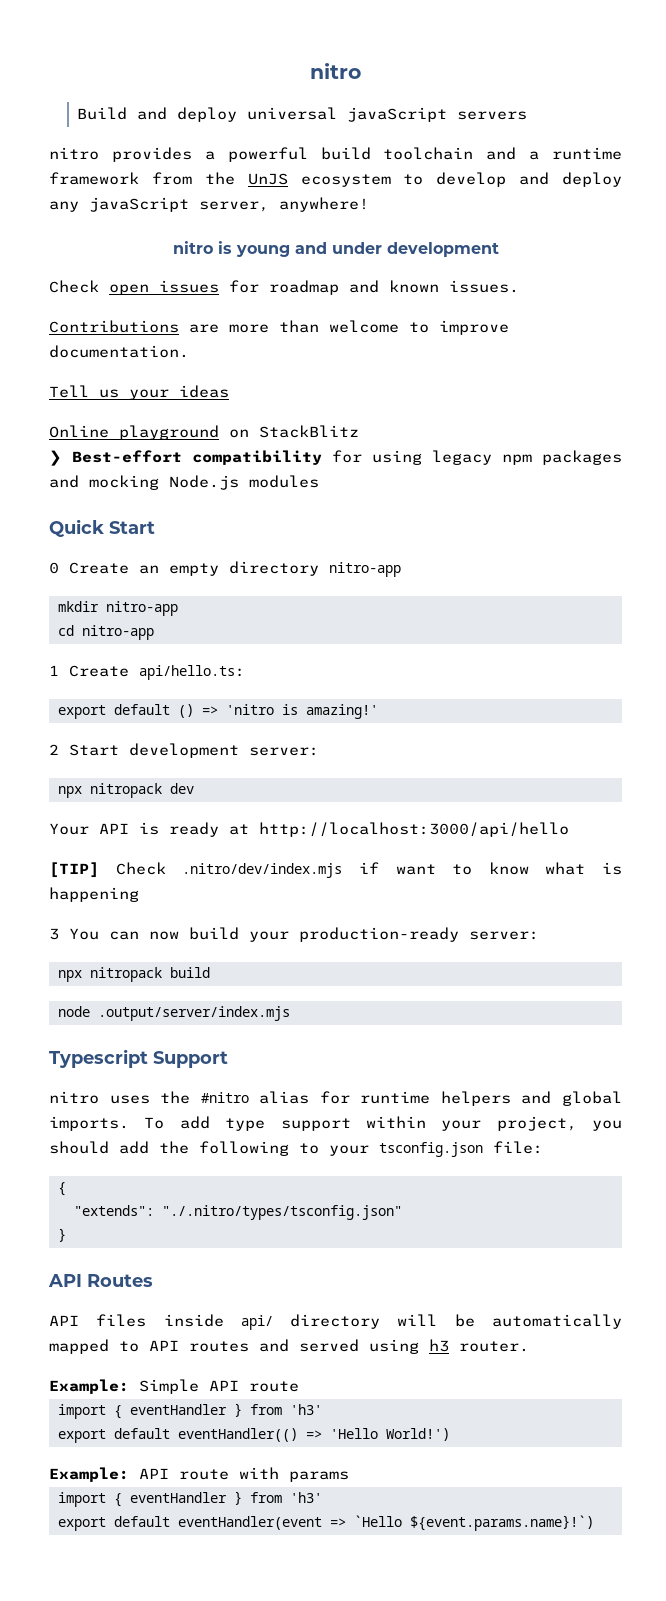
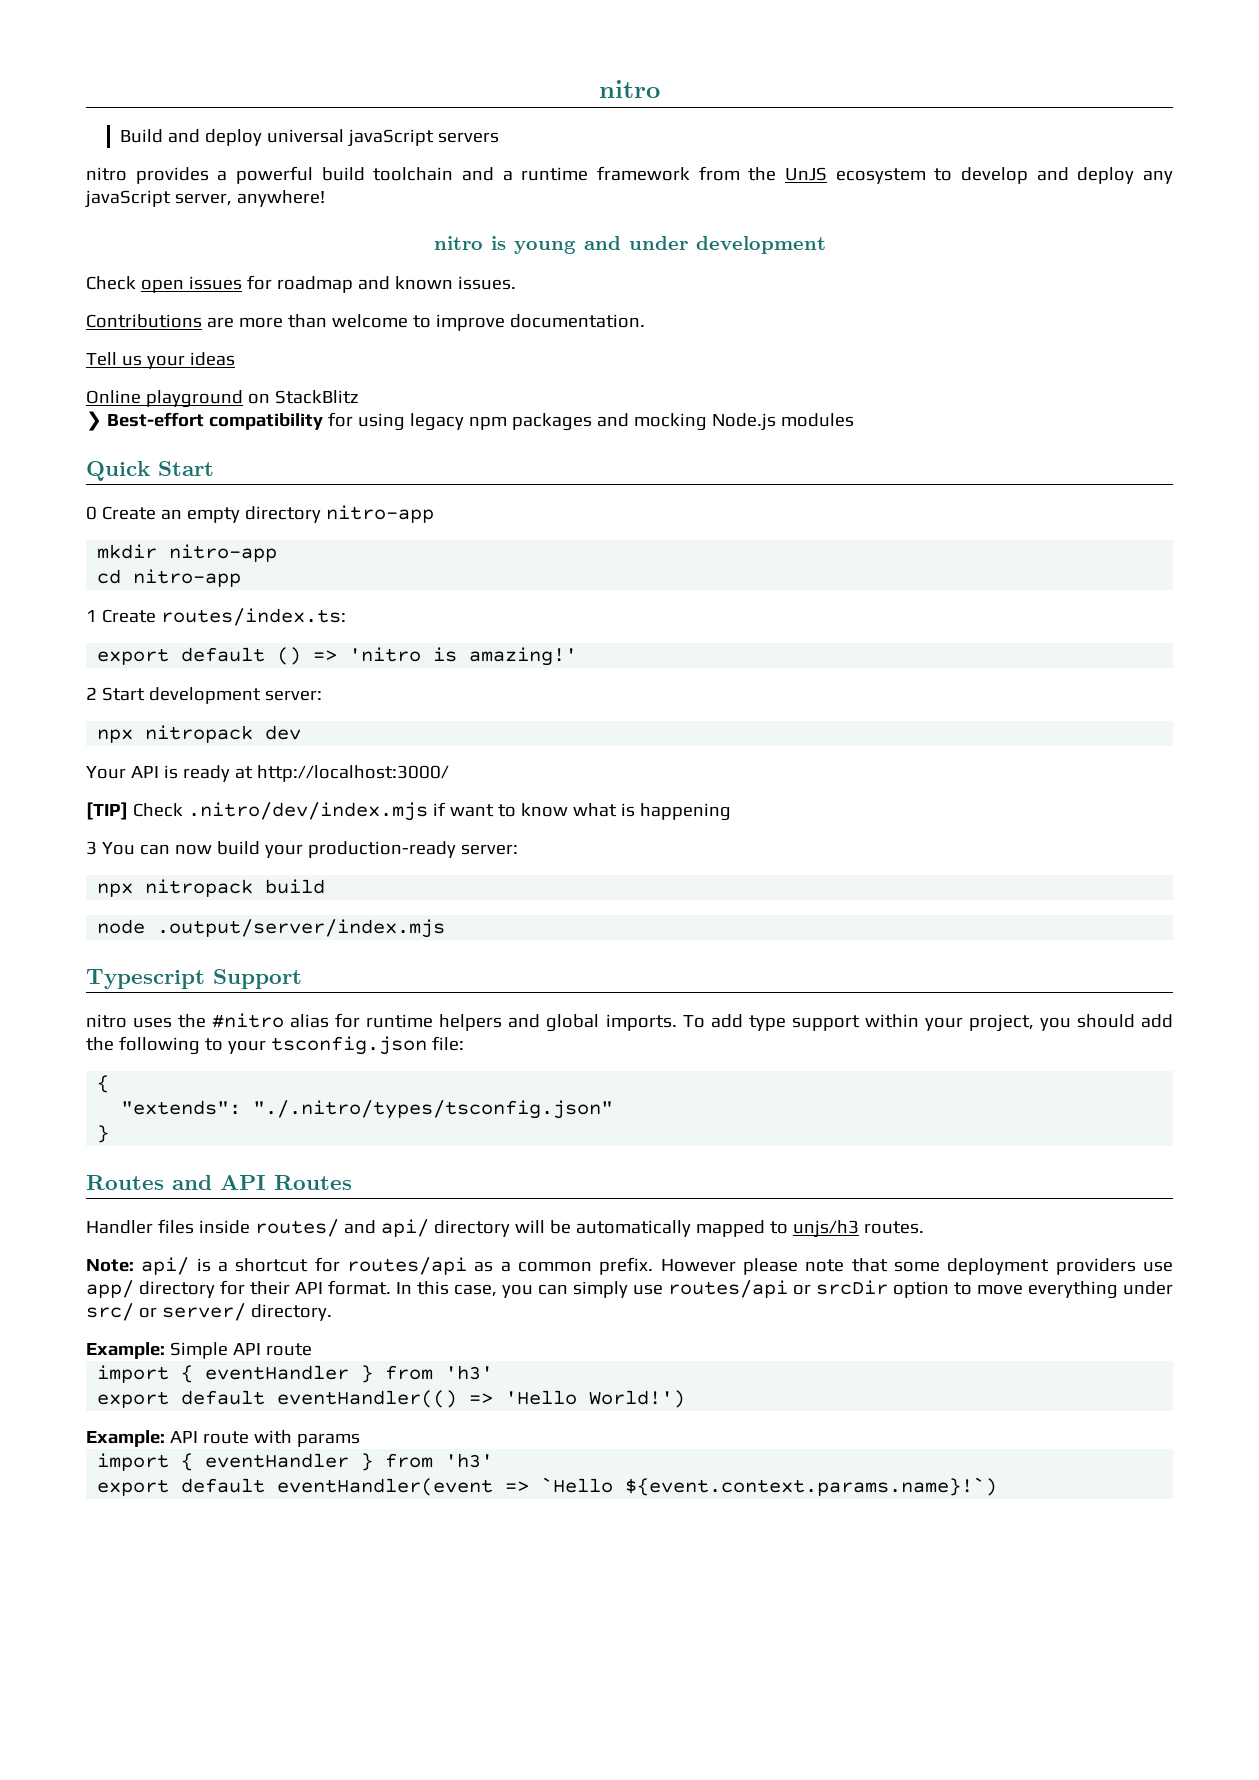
[139,665,245,680] api/hello.ts: -> [160,608,346,626] routes/index.ts:
[259,822,569,837] http://localhost:3000/api/hello -> [256,765,449,782] http://localhost:3000/
(66, 1235) none -> [86,1175,212,1190] Routes and
[49,1315,79,1326] API -> [86,1220,153,1234] Handler
(224, 1320) none -> [254,1219,376,1237] routes/ and
[149,1339,529,1354] API routes and served using h3 router. -> [792,1220,924,1238] [86,1257,1174,1275] [86,1280,1173,1299] [86,1303,332,1321] unjs/h3 routes. // Note: api/ is a shortcut for routes/api as a common prefix. However please note that some deployment providers use app/ directory for their API format. In this case, you can simply use routes/api or srcDir option to move everything under src/ or server/ directory.
[409,1515,594,1531] ${event.params.name}!`) -> [625,1477,998,1496] ${event.context.params.name}!`)

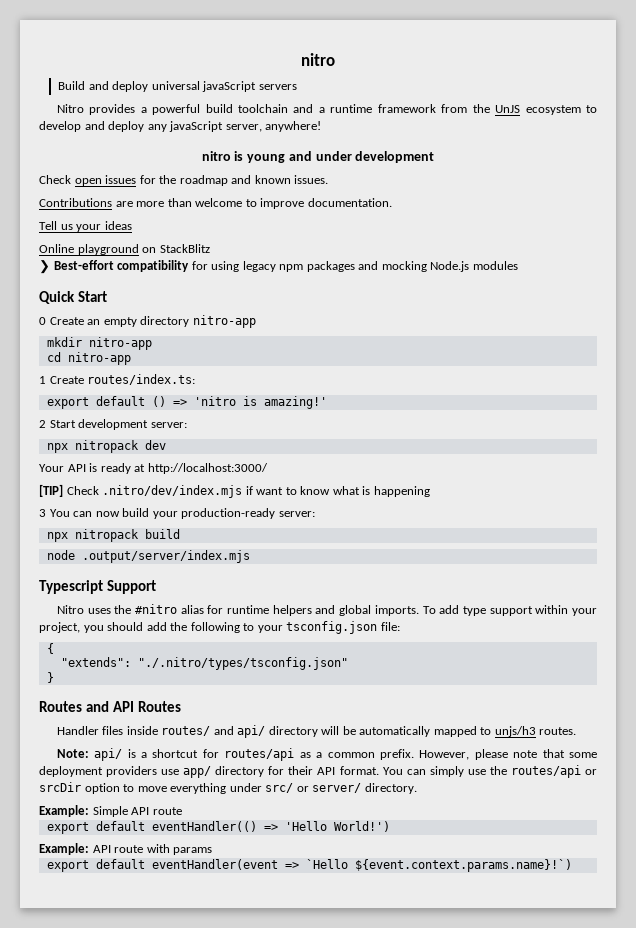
[86,167,127,181] nitro -> [56,104,84,113] Nitro
(272, 282) none -> [159,175,177,184] the
[86,1014,127,1028] nitro -> [56,605,84,614] Nitro
[660,1259,736,1272] However -> [419,750,470,760] However,
[396,1281,533,1298] In this case, you -> [382,767,403,775] You
(663, 1289) none -> [489,766,507,775] the
[97,1365,494,1383] // import { eventHandler } from 'h3' -> (182, 811) none
[97,1453,494,1471] // import { eventHandler } from 'h3' -> (213, 851) none

